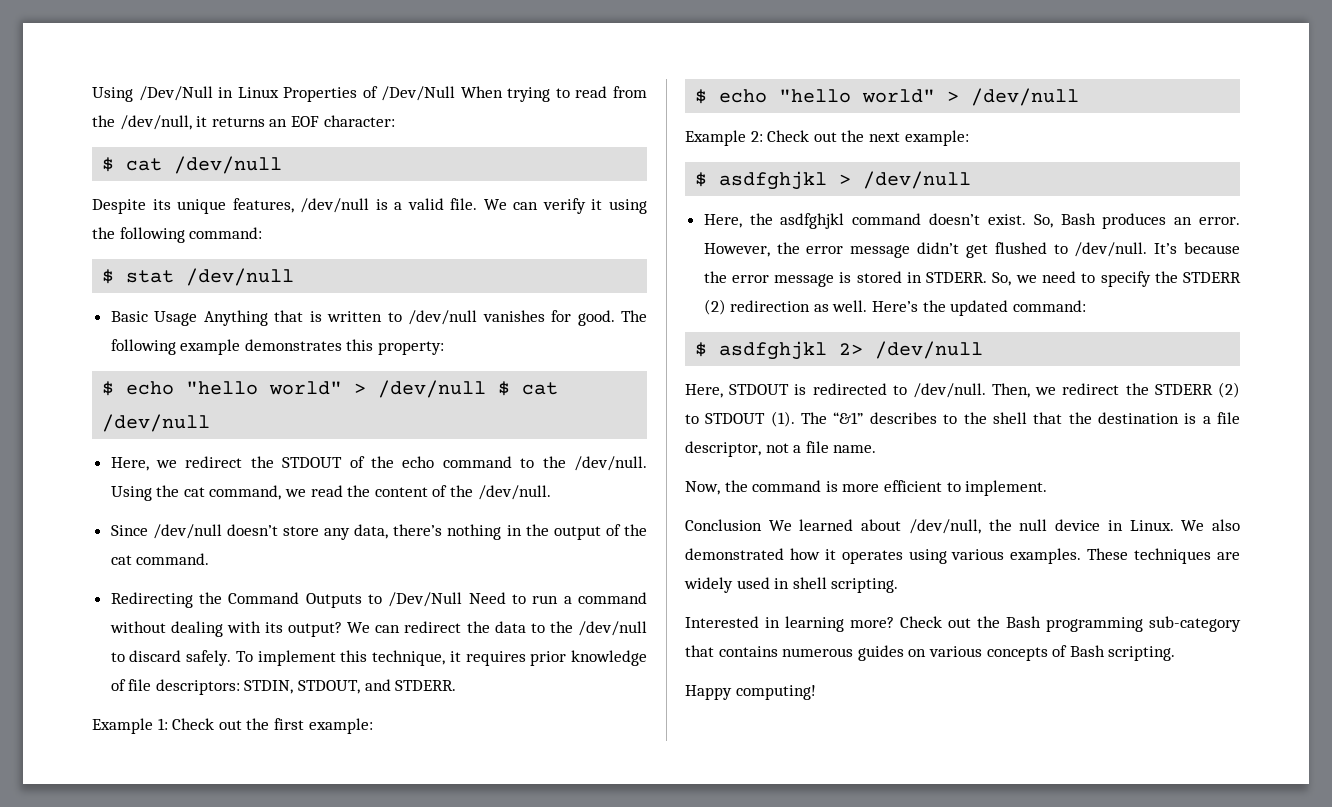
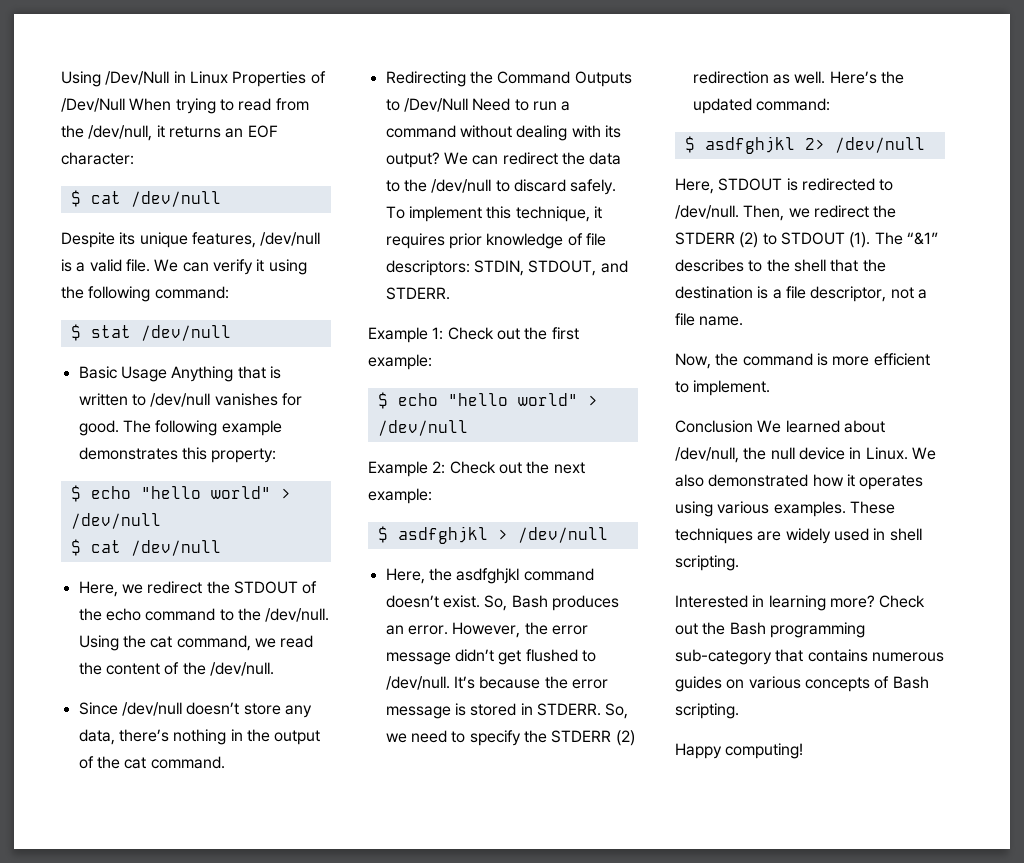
(487, 389) none -> (161, 521) //

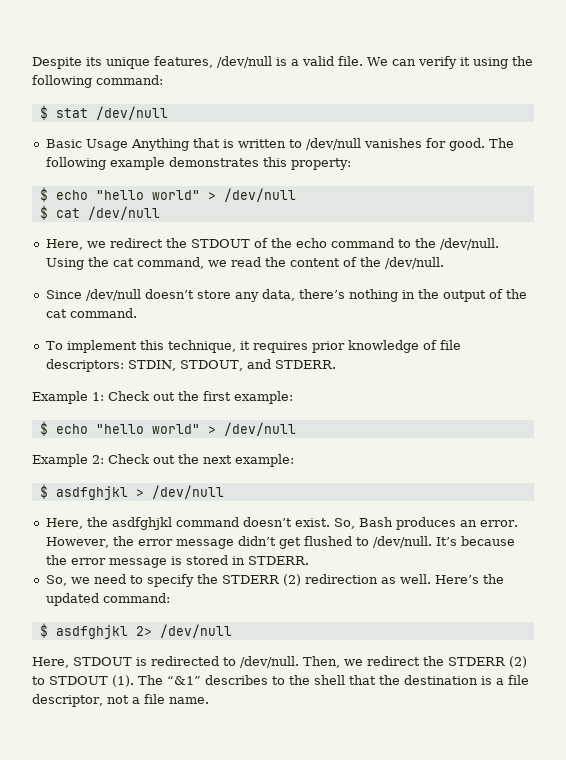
[61,71,326,87] [61,98,309,114] [61,125,278,141] [61,152,134,165] [70,190,221,207] Using /Dev/Null in Linux Properties of /Dev/Null When trying to read from the /dev/null, it returns an EOF character: // $ cat /dev/null // -> (32, 63) none
[385,71,632,87] [385,98,571,112] [385,125,621,141] [385,152,622,168] [385,179,617,195] Redirecting the Command Outputs to /Dev/Null Need to run a command without dealing with its output? We can redirect the data to the /dev/null to discard safely. -> (137, 313) none
(601, 709) none -> (309, 560) //
[675,353,930,369] [675,380,771,396] [675,420,885,433] [675,447,936,463] [675,474,924,490] [675,501,895,517] [675,528,922,544] [675,555,739,571] [675,595,926,611] [675,622,865,638] [675,649,944,665] [675,676,929,692] [675,703,739,719] [675,743,804,759] // Now, the command is more efficient to implement. // Conclusion We learned about /dev/null, the null device in Linux. We also demonstrated how it operates using various examples. These techniques are widely used in shell scripting. // Interested in learning more? Check out the Bash programming sub-category that contains numerous guides on various concepts of Bash scripting. // Happy computing! -> (209, 700) none

